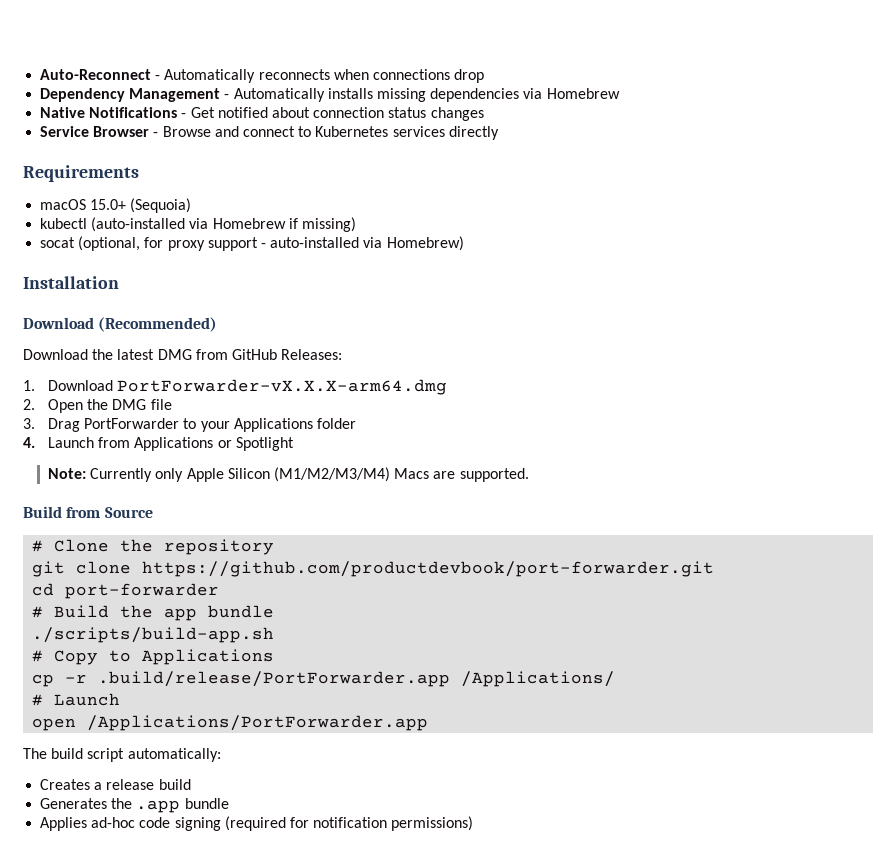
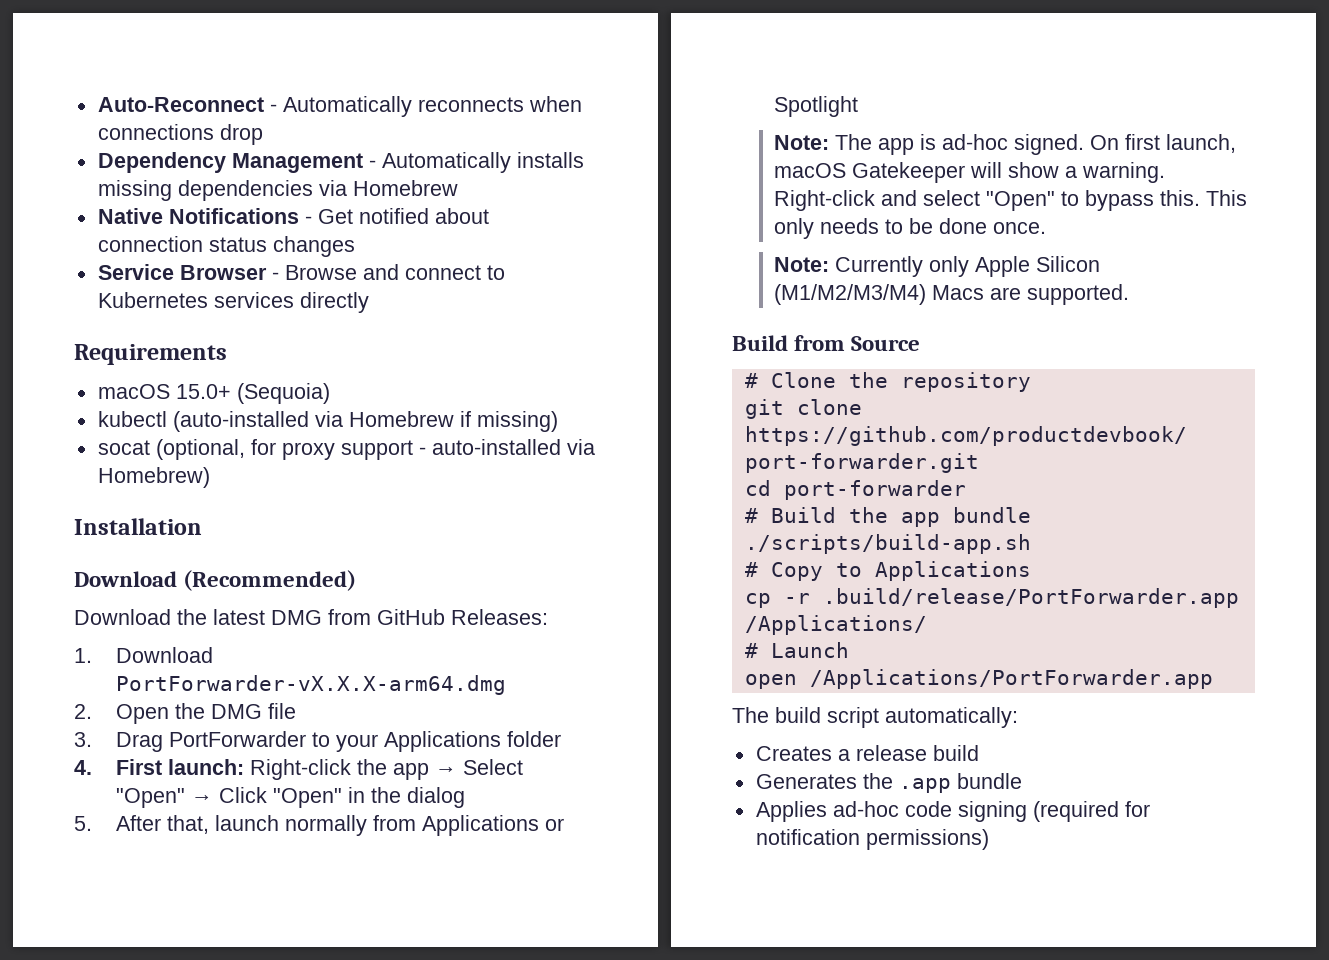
[48,437,294,451] Launch from Applications or Spotlight -> [116,759,524,780] [116,787,466,808] [74,815,565,836] [774,96,859,117] [774,134,1237,155] [774,162,1166,183] [774,190,1248,211] [774,218,1047,239] First launch: Right-click the app → Select "Open" → Click "Open" in the dialog // 5. After that, launch normally from Applications or Spotlight // Note: The app is ad-hoc signed. On first launch, macOS Gatekeeper will show a warning. Right-click and select "Open" to bypass this. This only needs to be done once.

